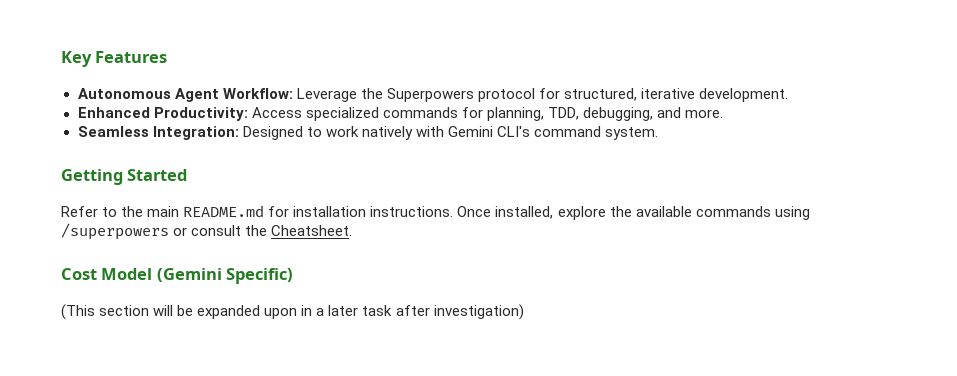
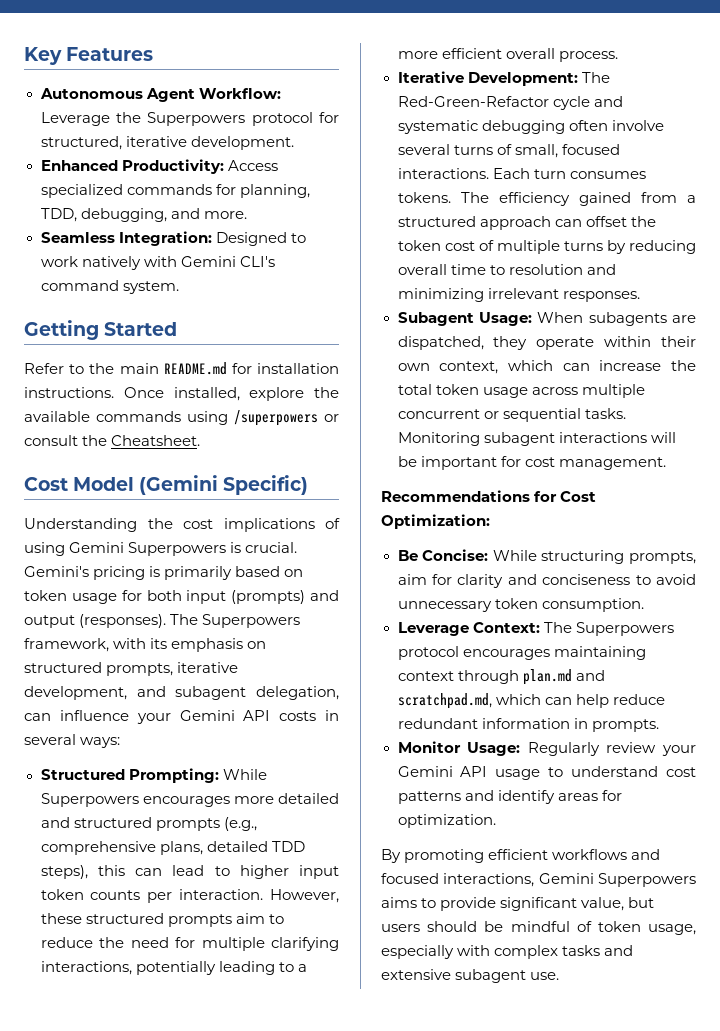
[61,304,524,320] (This section will be expanded upon in a later task after investigation) -> [24,518,340,532] [24,542,298,556] [24,566,304,580] [24,590,339,604] [24,614,301,628] [24,638,267,652] [24,662,239,676] [24,686,340,700] [24,710,339,724] [24,734,121,748] [40,768,267,783] [40,793,340,807] [40,817,257,831] [40,841,305,855] [40,865,339,879] [40,889,339,903] [40,913,284,927] [40,937,339,951] [40,961,307,975] [397,48,618,62] [397,71,610,86] [397,96,623,110] [397,120,664,134] [397,144,620,158] [397,168,646,179] [397,192,696,206] [397,216,656,230] [397,240,696,254] [397,264,616,275] [397,288,640,302] [397,312,696,326] [397,336,696,350] [397,360,696,374] [397,384,645,398] [397,408,626,422] [397,432,676,446] [397,456,666,470] [381,490,597,502] [381,514,490,529] [397,549,696,564] [397,574,696,588] [397,598,644,612] [397,622,674,636] [397,646,646,660] [397,669,605,685] [397,693,665,709] [397,718,659,732] [397,741,696,756] [397,766,696,780] [397,790,622,804] [397,814,496,828] [381,849,661,863] [381,873,696,887] [381,897,655,911] [381,921,696,935] [381,945,634,959] [381,969,560,983] Understanding the cost implications of using Gemini Superpowers is crucial. Gemini's pricing is primarily based on token usage for both input (prompts) and output (responses). The Superpowers framework, with its emphasis on structured prompts, iterative development, and subagent delegation, can influence your Gemini API costs in several ways: // Structured Prompting: While Superpowers encourages more detailed and structured prompts (e.g., comprehensive plans, detailed TDD steps), this can lead to higher input token counts per interaction. However, these structured prompts aim to reduce the need for multiple clarifying interactions, potentially leading to a more efficient overall process. // Iterative Development: The Red-Green-Refactor cycle and systematic debugging often involve several turns of small, focused interactions. Each turn consumes tokens. The efficiency gained from a structured approach can offset the token cost of multiple turns by reducing overall time to resolution and minimizing irrelevant responses. // Subagent Usage: When subagents are dispatched, they operate within their own context, which can increase the total token usage across multiple concurrent or sequential tasks. Monitoring subagent interactions will be important for cost management. // Recommendations for Cost Optimization: // Be Concise: While structuring prompts, aim for clarity and conciseness to avoid unnecessary token consumption. // Leverage Context: The Superpowers protocol encourages maintaining context through plan.md and scratchpad.md, which can help reduce redundant information in prompts. // Monitor Usage: Regularly review your Gemini API usage to understand cost patterns and identify areas for optimization. // By promoting efficient workflows and focused interactions, Gemini Superpowers aims to provide significant value, but users should be mindful of token usage, especially with complex tasks and extensive subagent use.

